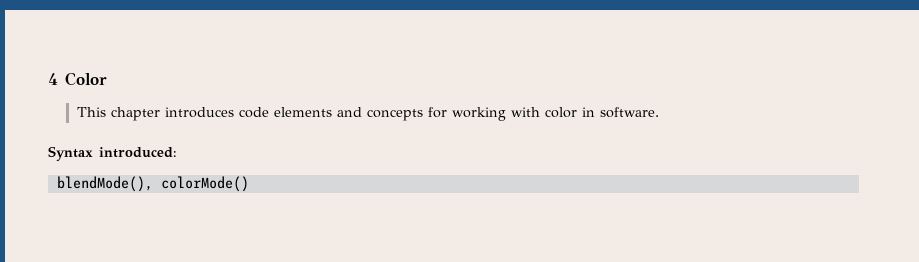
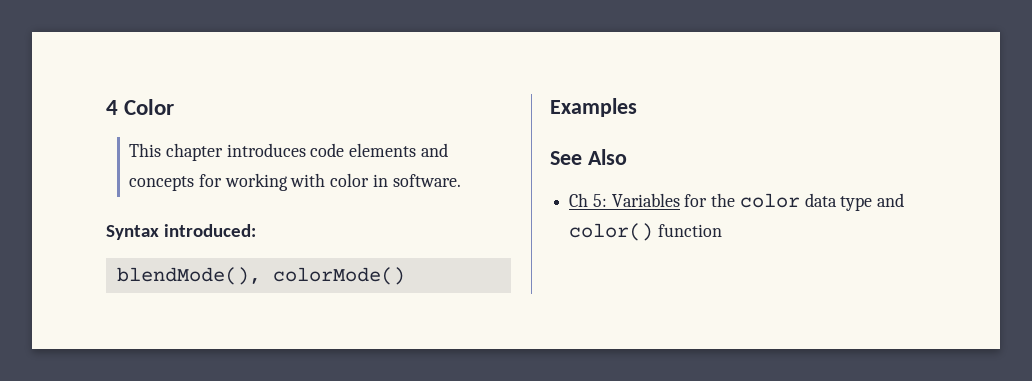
(249, 184) none -> [550,98,637,117] [550,149,627,165] [569,193,905,211] [569,223,722,241] // Examples // See Also // Ch 5: Variables for the color data type and color() function

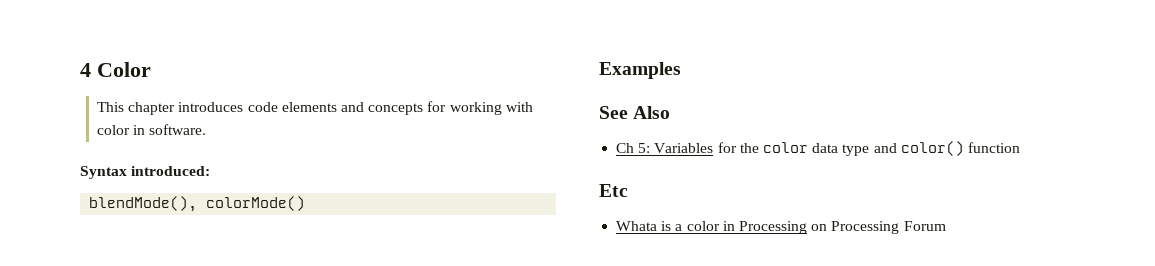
(722, 230) none -> [599,184,628,197] [616,221,946,234] // Etc // Whata is a color in Processing on Processing Forum

